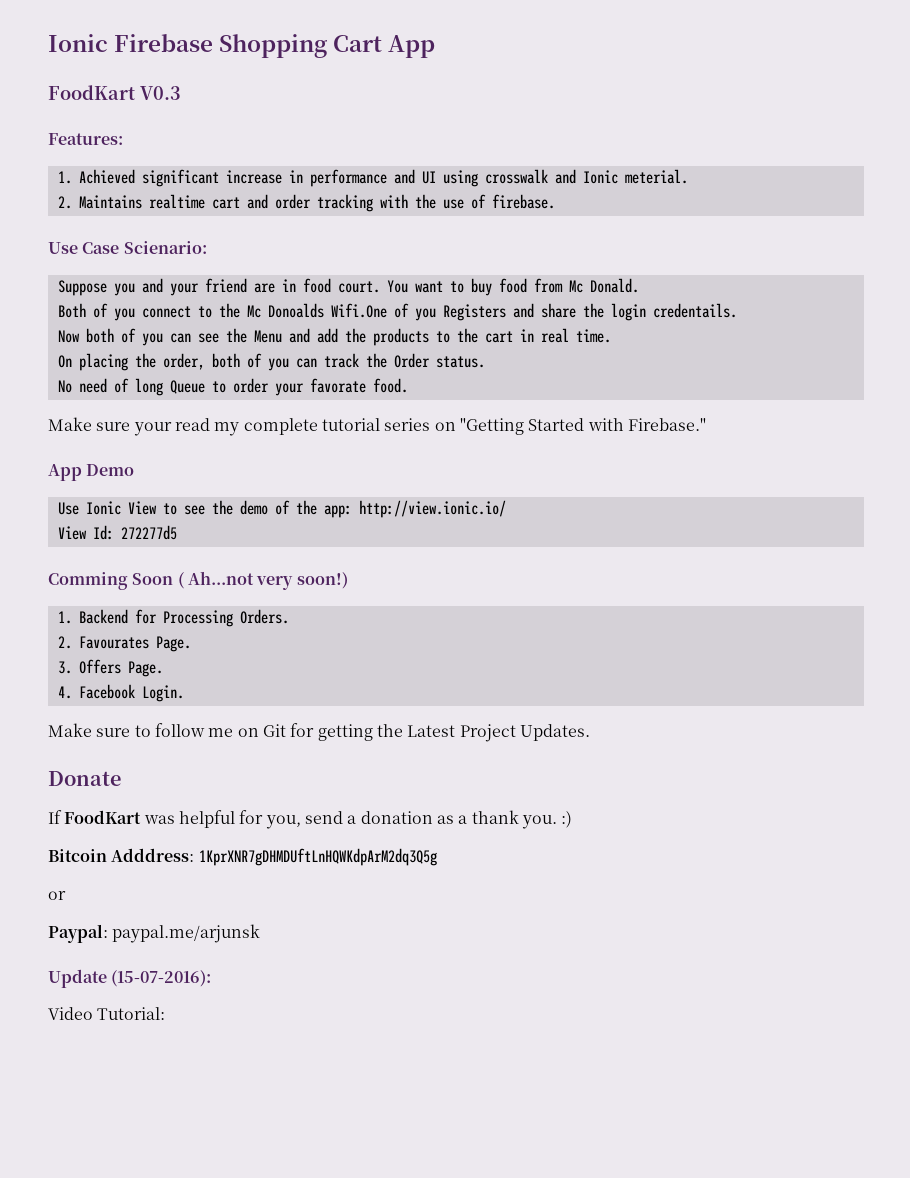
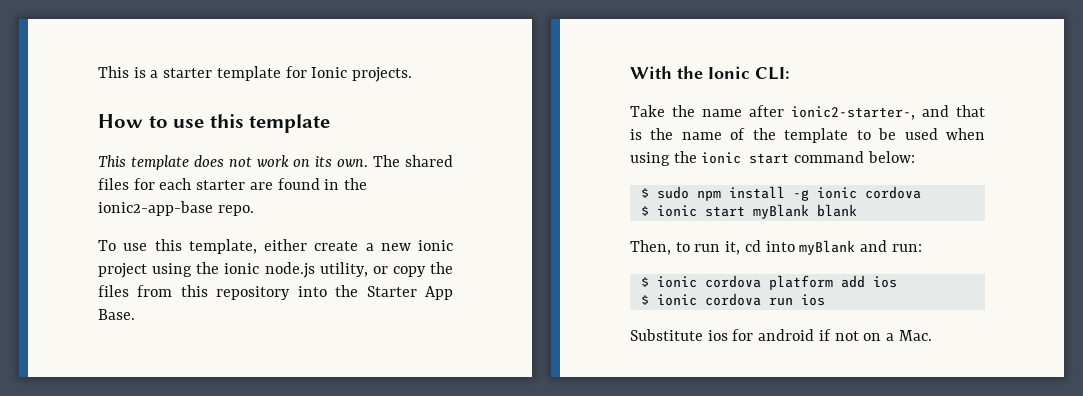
[48,34,436,58] [48,85,181,100] [48,133,123,145] [57,169,688,187] [57,194,555,212] [48,241,207,254] [57,278,639,296] [57,303,737,321] [57,328,611,346] [57,353,485,371] [57,378,408,396] [48,417,706,436] [48,464,135,481] [57,500,506,518] [57,525,177,540] [48,571,348,590] [57,609,289,627] [57,636,191,652] [57,659,163,677] [57,684,184,702] [48,723,590,742] [48,771,121,786] [48,810,573,829] [48,848,437,866] [48,891,66,900] [48,924,261,943] [48,969,212,988] [48,1007,166,1020] Ionic Firebase Shopping Cart App // FoodKart V0.3 // Features: // 1. Achieved significant increase in performance and UI using crosswalk and Ionic meterial. // 2. Maintains realtime cart and order tracking with the use of firebase. // Use Case Scienario: // Suppose you and your friend are in food court. You want to buy food from Mc Donald. // Both of you connect to the Mc Donoalds Wifi.One of you Registers and share the login credentails. // Now both of you can see the Menu and add the products to the cart in real time. // On placing the order, both of you can track the Order status. // No need of long Queue to order your favorate food. // Make sure your read my complete tutorial series on "Getting Started with Firebase." // App Demo // Use Ionic View to see the demo of the app: http://view.ionic.io/ // View Id: 272277d5 // Comming Soon ( Ah...not very soon!) // 1. Backend for Processing Orders. // 2. Favourates Page. // 3. Offers Page. // 4. Facebook Login. // Make sure to follow me on Git for getting the Latest Project Updates. // Donate // If FoodKart was helpful for you, send a donation as a thank you. :) // Bitcoin Adddress: 1KprXNR7gDHMDUftLnHQWKdpArM2dq3Q5g // or // Paypal: paypal.me/arjunsk // Update (15-07-2016): // Video Tutorial: -> [98,66,413,82] [98,114,331,133] [98,155,453,170] [98,178,368,190] [98,201,254,216] [98,239,453,254] [98,262,453,278] [98,285,454,300] [98,309,135,320] [630,66,790,80] [630,105,985,120] [630,128,985,143] [630,151,915,166] [640,186,921,201] [640,204,857,219] [630,240,922,255] [640,275,897,290] [640,293,825,306] [630,329,932,341] This is a starter template for Ionic projects. // How to use this template // This template does not work on its own. The shared files for each starter are found in the ionic2-app-base repo. // To use this template, either create a new ionic project using the ionic node.js utility, or copy the files from this repository into the Starter App Base. // With the Ionic CLI: // Take the name after ionic2-starter-, and that is the name of the template to be used when using the ionic start command below: // $ sudo npm install -g ionic cordova // $ ionic start myBlank blank // Then, to run it, cd into myBlank and run: // $ ionic cordova platform add ios // $ ionic cordova run ios // Substitute ios for android if not on a Mac.

